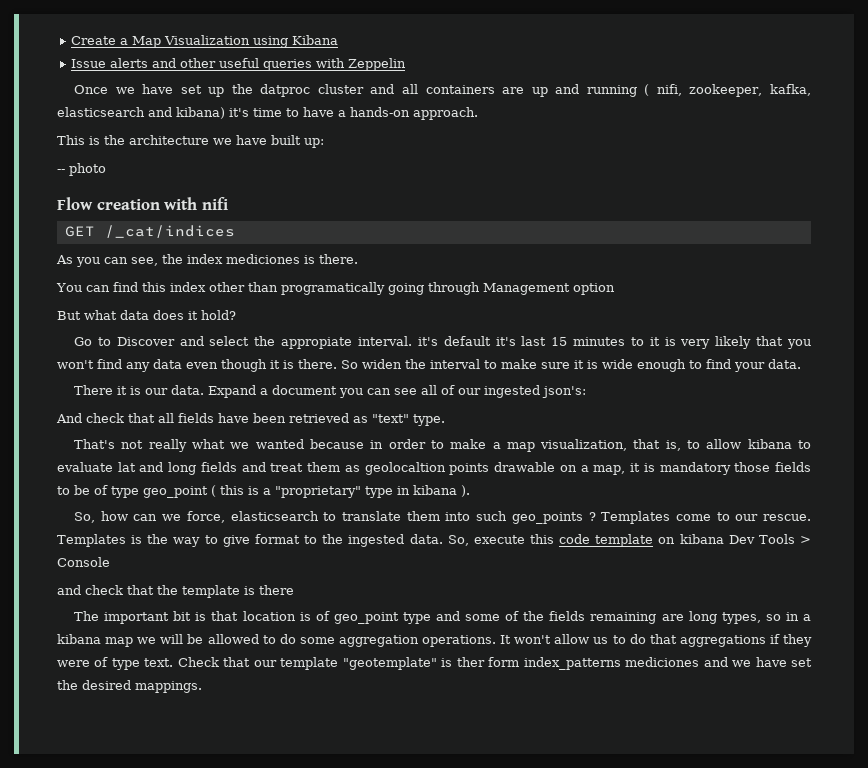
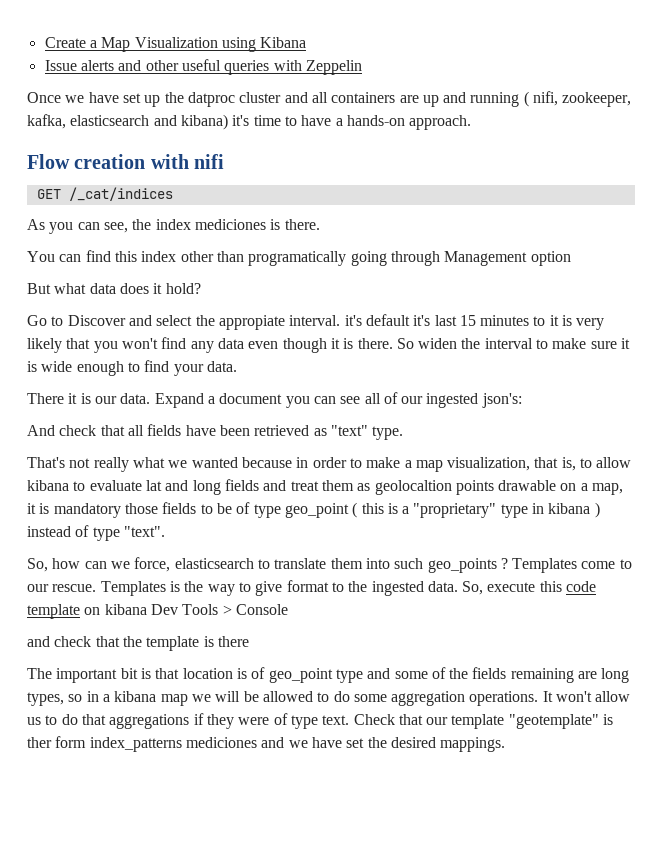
[57,135,324,148] [57,163,106,176] // This is the architecture we have built up: // -- photo -> (472, 122) none
[461,485,470,497] ). -> [594,502,600,518] [27,525,165,541] ) instead of type "text".

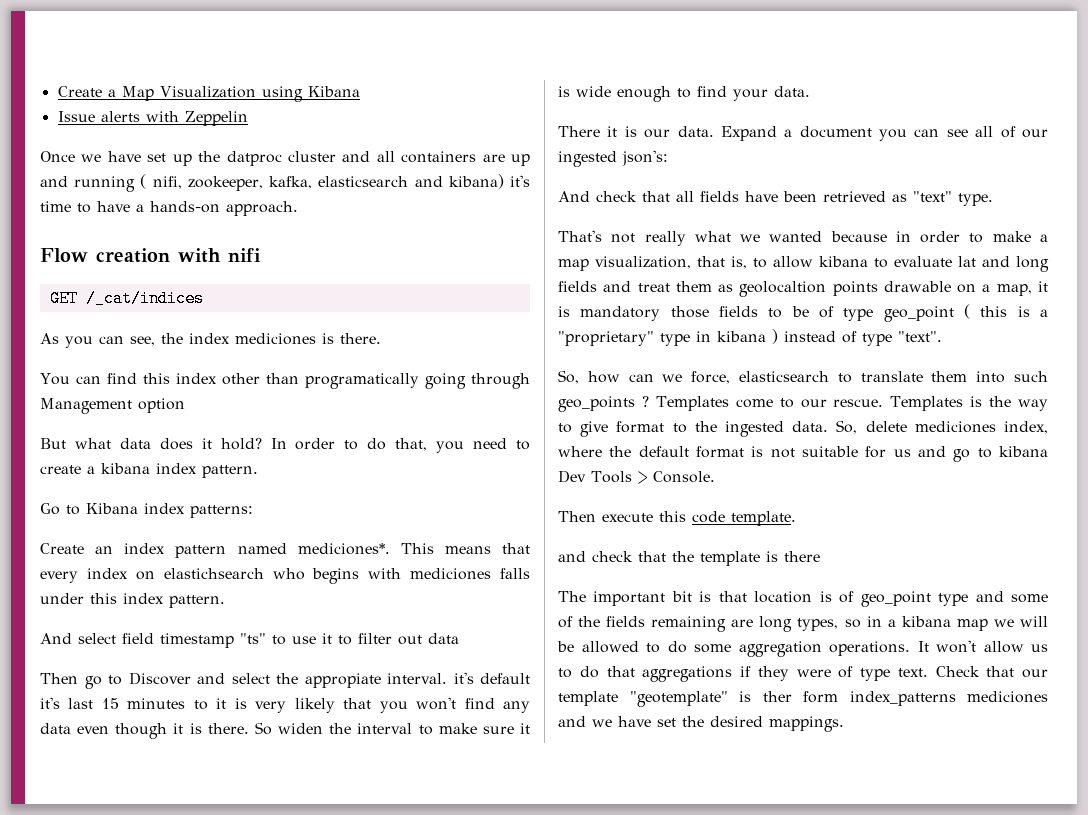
[118,59,270,75] and other useful queries -> (140, 116) none
[27,315,47,326] // Go -> [270,438,530,453] [40,463,258,478] [40,503,253,518] [40,543,530,558] [40,568,530,584] [40,593,225,608] [40,633,459,648] [40,673,102,689] In order to do that, you need to create a kibana index pattern. // Go to Kibana index patterns: // Create an index pattern named mediciones*. This means that every index on elastichsearch who begins with mediciones falls under this index pattern. // And select field timestamp "ts" to use it to filter out data // Then go
[487,581,597,592] [27,604,288,619] execute this code template on kibana Dev Tools > Console -> [865,421,1048,434] [558,446,1048,462] [558,470,715,484] [558,511,796,526] delete mediciones index, where the default format is not suitable for us and go to kibana Dev Tools > Console. // Then execute this code template.

